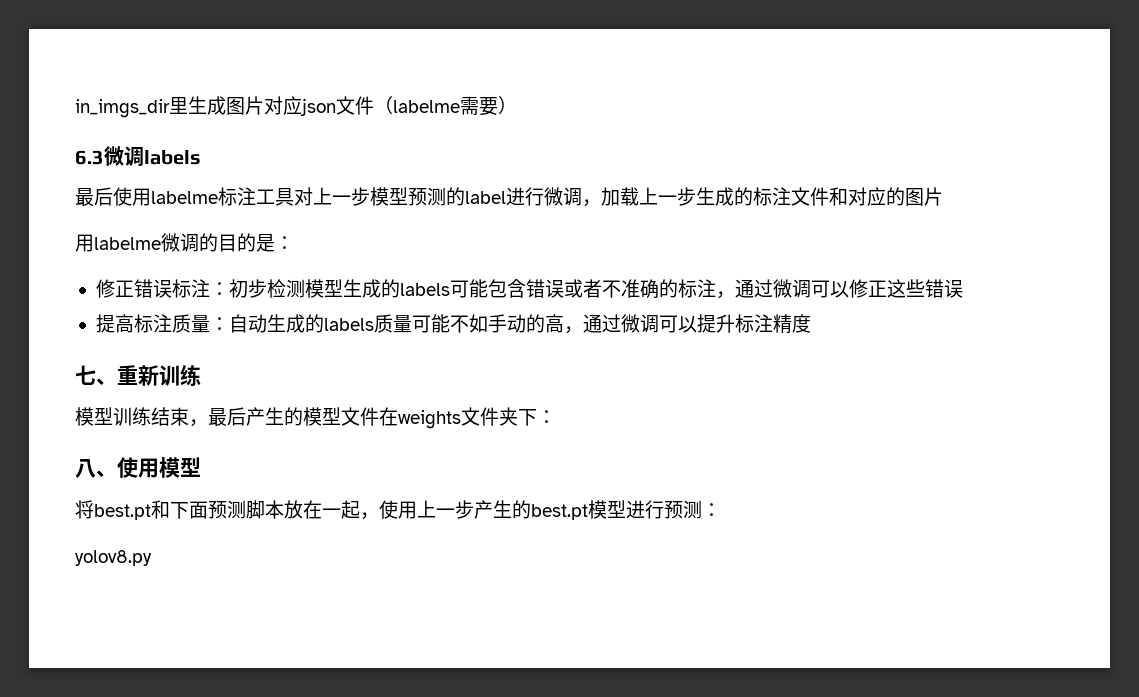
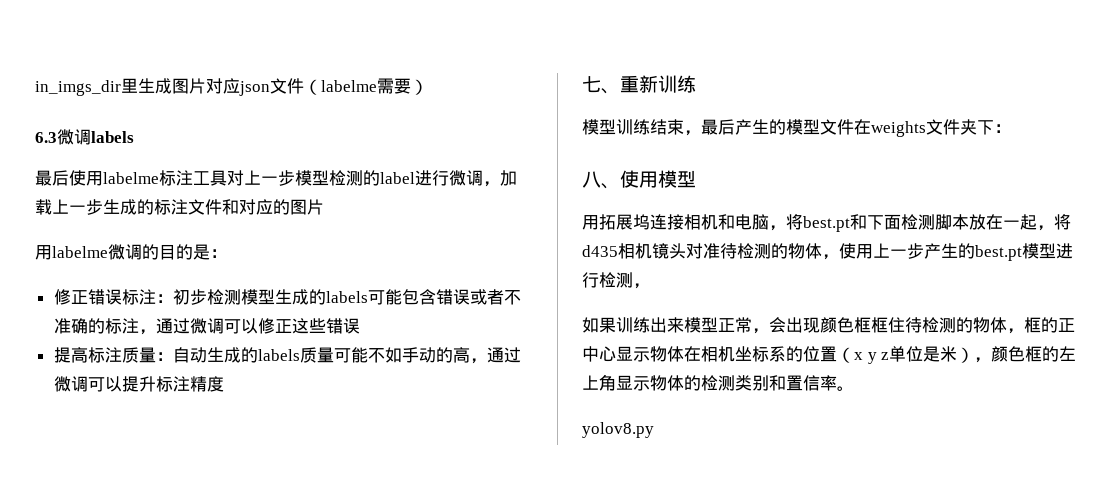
[408,187,427,206] 预 -> [329,170,346,186] 检
(201, 467) none -> [582,214,786,231] 用拓展坞连接相机和电脑，
[208,500,227,519] 预 -> [901,214,918,230] 检
(379, 516) none -> [1054,214,1071,230] [582,243,839,260] 将d435相机镜头对准待检测的物体，
[664,500,721,519] 预测： -> [599,272,650,289] [582,317,1075,334] [582,346,1077,364] [582,374,854,391] 检测， // 如果训练出来模型正常，会出现颜色框框住待检测的物体，框的正中心显示物体在相机坐标系的位置（x y z单位是米），颜色框的左上角显示物体的检测类别和置信率。

